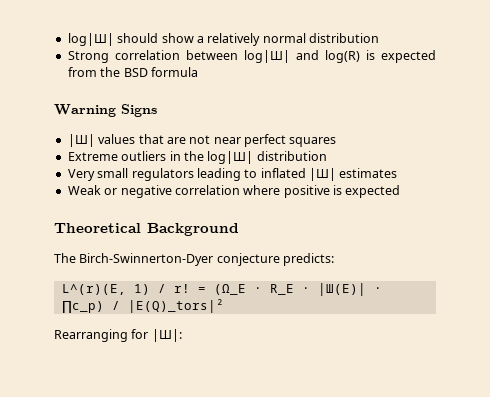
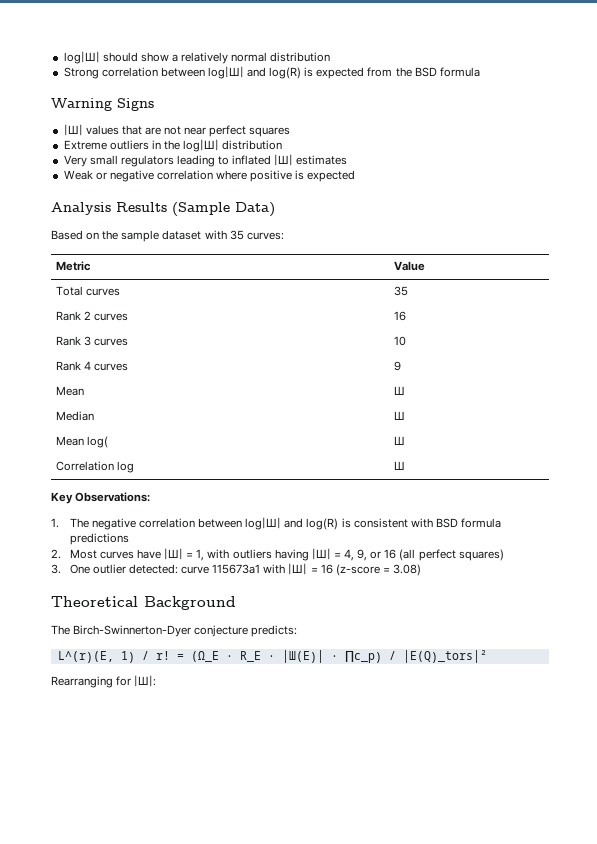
(401, 191) none -> [51,202,275,217] [51,230,284,242] [56,261,92,271] [394,261,426,271] [56,286,121,296] [394,286,409,296] [56,311,129,321] [394,311,407,321] [56,336,129,346] [394,336,407,346] [56,361,129,371] [394,361,402,371] [56,386,85,396] [394,386,406,395] [56,411,95,421] [394,411,406,420] [56,436,109,448] [394,436,406,445] [56,461,135,473] [394,461,406,470] [51,492,151,504] [51,517,501,530] [69,533,129,545] [51,548,504,561] [51,563,421,576] // Analysis Results (Sample Data) // Based on the sample dataset with 35 curves: // Metric | Value // Total curves | 35 // Rank 2 curves | 16 // Rank 3 curves | 10 // Rank 4 curves | 9 // Mean | Ш // Median | Ш // Mean log( | Ш // Correlation log | Ш // Key Observations: // 1. The negative correlation between log|Ш| and log(R) is consistent with BSD formula predictions // 2. Most curves have |Ш| = 1, with outliers having |Ш| = 4, 9, or 16 (all perfect squares) // 3. One outlier detected: curve 115673a1 with |Ш| = 16 (z-score = 3.08)

